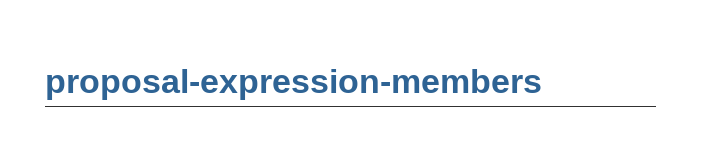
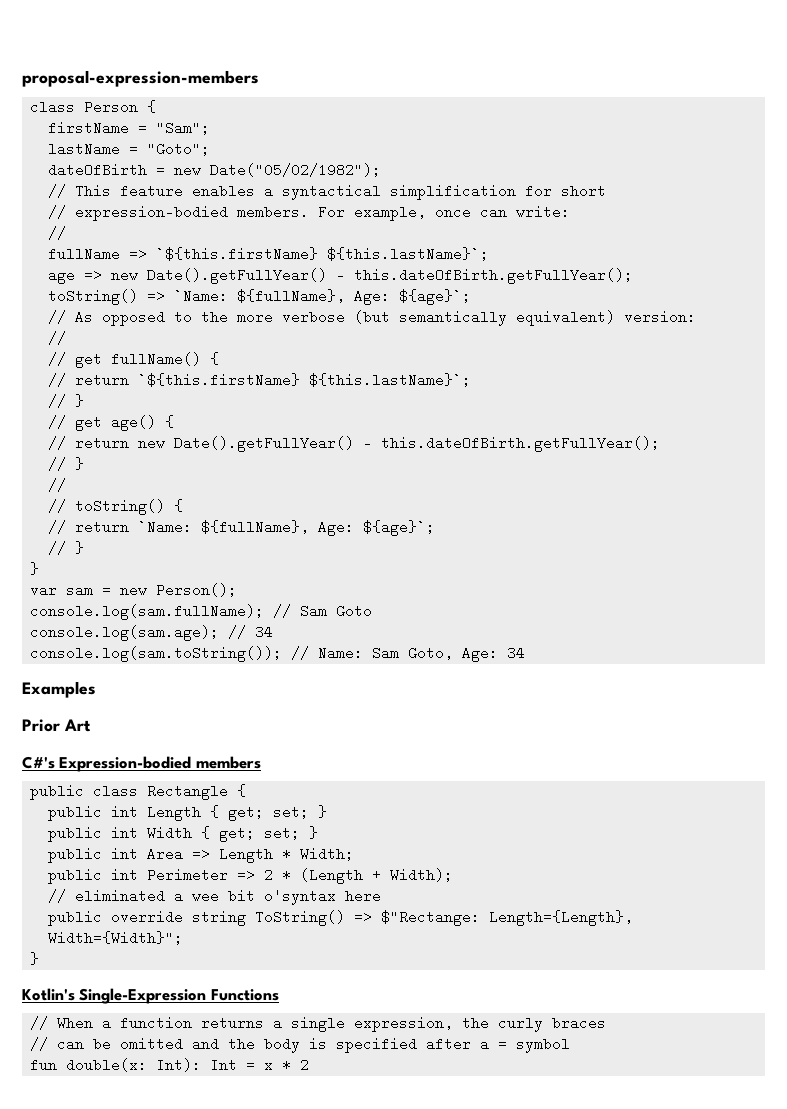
(542, 84) none -> [30,100,157,114] [48,121,211,135] [48,142,211,156] [48,163,382,177] [48,184,607,200] [48,205,571,221] [48,226,67,240] [48,247,490,261] [48,268,634,284] [48,289,472,305] [48,310,697,326] [48,331,67,345] [48,352,220,368] [48,373,472,387] [48,394,85,408] [48,415,175,431] [48,436,661,452] [48,457,85,471] [48,478,67,492] [48,499,184,515] [48,520,436,536] [48,541,85,555] [30,562,40,575] [30,583,238,597] [30,604,373,620] [30,625,274,641] [30,646,526,662] [22,681,96,698] [22,719,91,732] [22,756,261,772] [30,784,247,800] [48,805,328,821] [48,826,319,842] [48,847,355,863] [48,868,454,884] [48,889,382,905] [48,910,634,926] [48,931,184,945] [30,952,40,965] [22,988,279,1004] [30,1016,607,1032] [30,1037,571,1053] [30,1058,310,1072] // class Person { // firstName = "Sam"; // lastName = "Goto"; // dateOfBirth = new Date("05/02/1982"); // // This feature enables a syntactical simplification for short // // expression-bodied members. For example, once can write: // // // fullName => `${this.firstName} ${this.lastName}`; // age => new Date().getFullYear() - this.dateOfBirth.getFullYear(); // toString() => `Name: ${fullName}, Age: ${age}`; // // As opposed to the more verbose (but semantically equivalent) version: // // // // get fullName() { // // return `${this.firstName} ${this.lastName}`; // // } // // get age() { // // return new Date().getFullYear() - this.dateOfBirth.getFullYear(); // // } // // // // toString() { // // return `Name: ${fullName}, Age: ${age}`; // // } // } // var sam = new Person(); // console.log(sam.fullName); // Sam Goto // console.log(sam.age); // 34 // console.log(sam.toString()); // Name: Sam Goto, Age: 34 // Examples // Prior Art // C#'s Expression-bodied members // public class Rectangle { // public int Length { get; set; } // public int Width { get; set; } // public int Area => Length * Width; // public int Perimeter => 2 * (Length + Width); // // eliminated a wee bit o'syntax here // public override string ToString() => $"Rectange: Length={Length}, Width={Width}"; // } // Kotlin's Single-Expression Functions // // When a function returns a single expression, the curly braces // // can be omitted and the body is specified after a = symbol // fun double(x: Int): Int = x * 2

